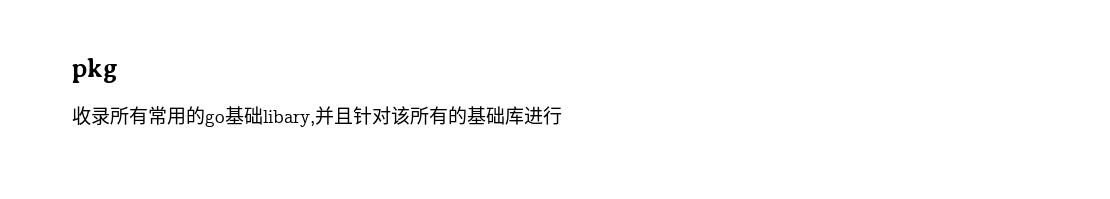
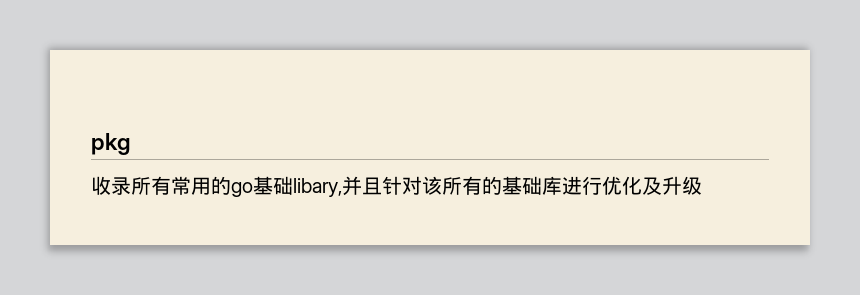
(562, 115) none -> [602,176,702,195] 优化及升级

